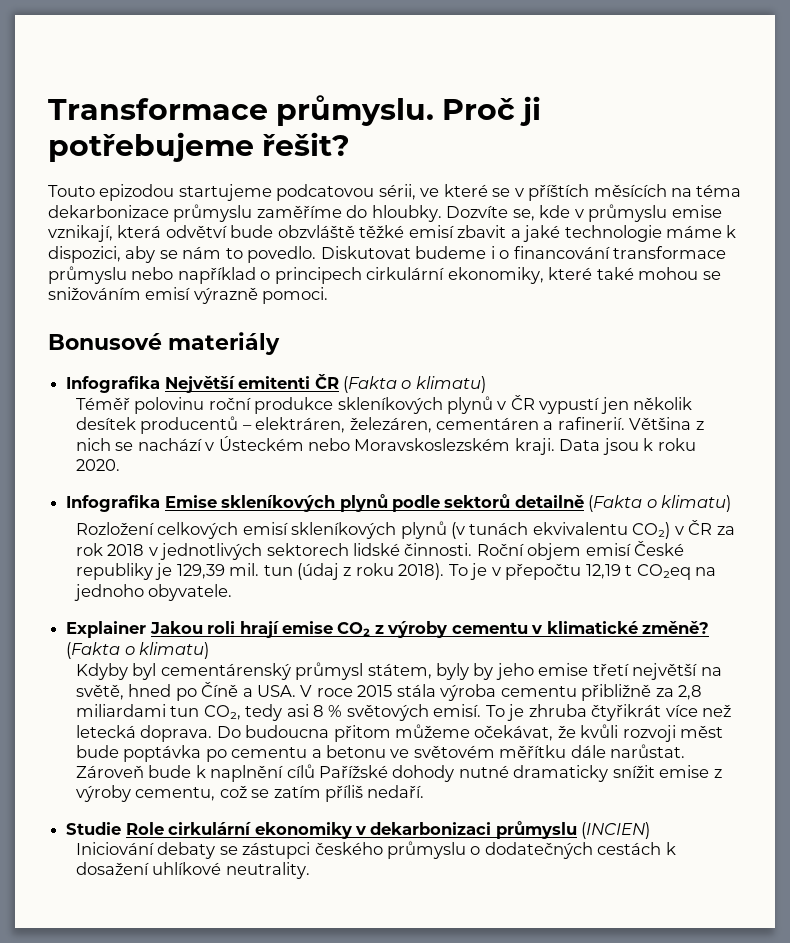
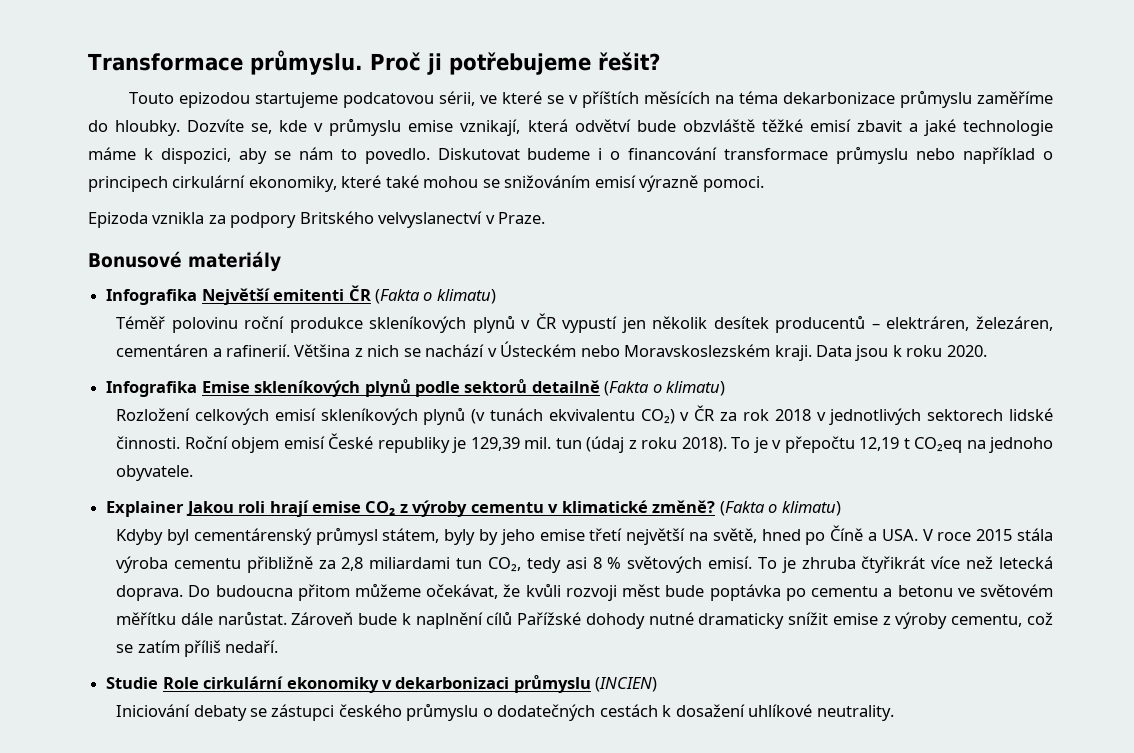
(329, 295) none -> [88,211,546,228] // Epizoda vznikla za podpory Britského velvyslanectví v Praze.

